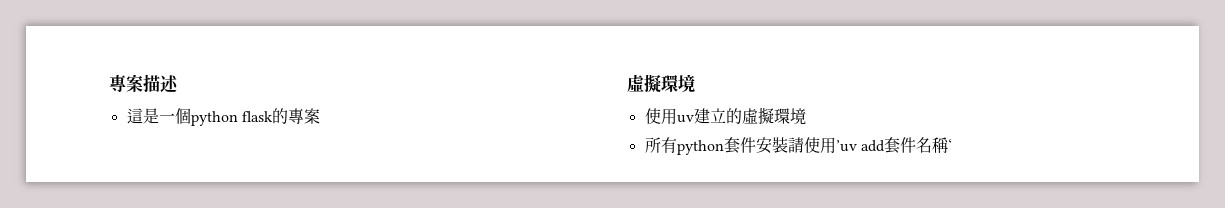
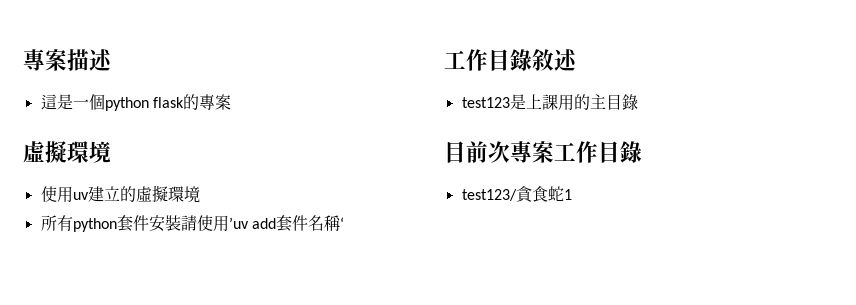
(952, 145) none -> [444,49,577,71] [461,94,638,111] [444,141,642,163] [461,186,572,203] // 工作目錄敘述 // test123是上課用的主目錄 // 目前次專案工作目錄 // test123/貪食蛇1

